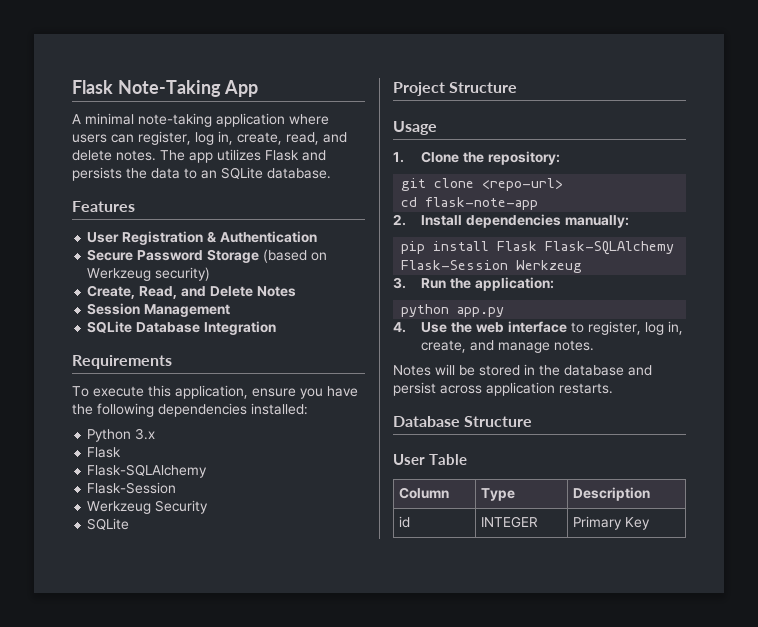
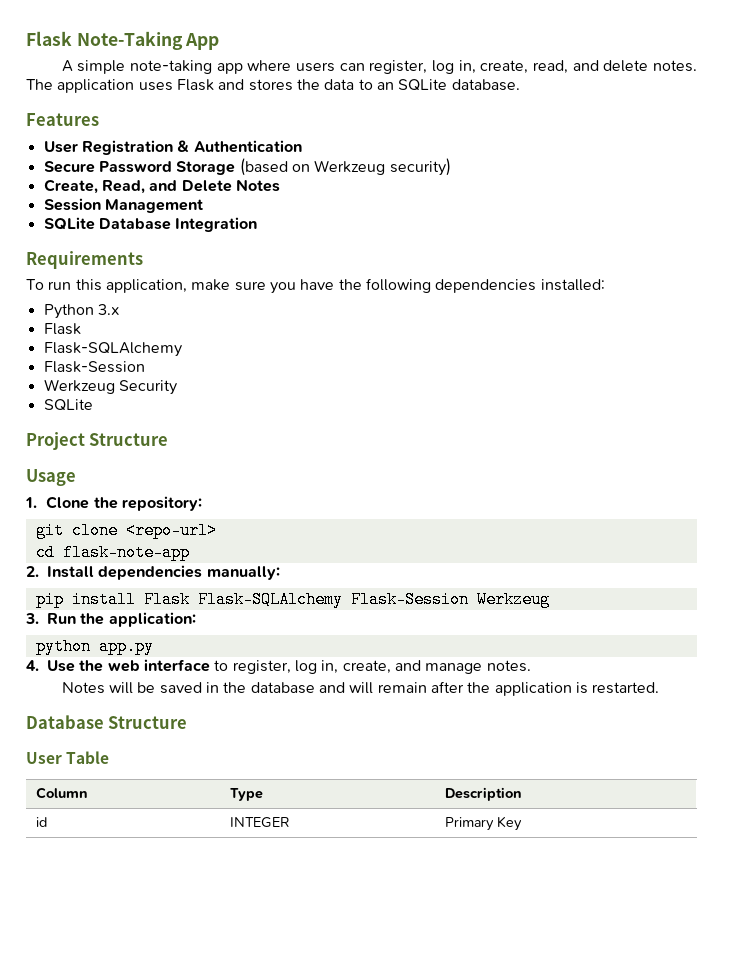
[85,113,285,127] minimal note-taking application -> [77,60,243,74] simple note-taking app
[189,149,261,163] app utilizes -> [57,79,173,93] application uses
[72,167,122,181] persists -> [248,79,293,91] stores
[93,386,144,397] execute -> [48,281,72,290] run
[252,388,296,397] ensure -> [191,279,266,291] make sure
[479,365,520,376] stored -> [159,682,202,694] saved
[393,382,613,396] persist across application restarts. -> [349,681,660,696] will remain after the application is restarted.

